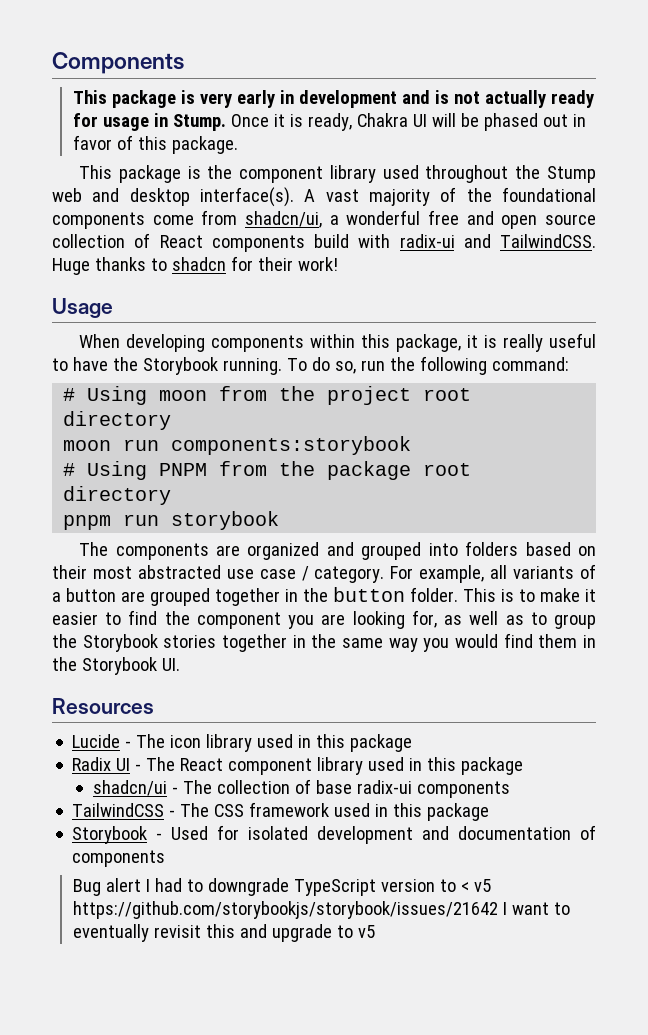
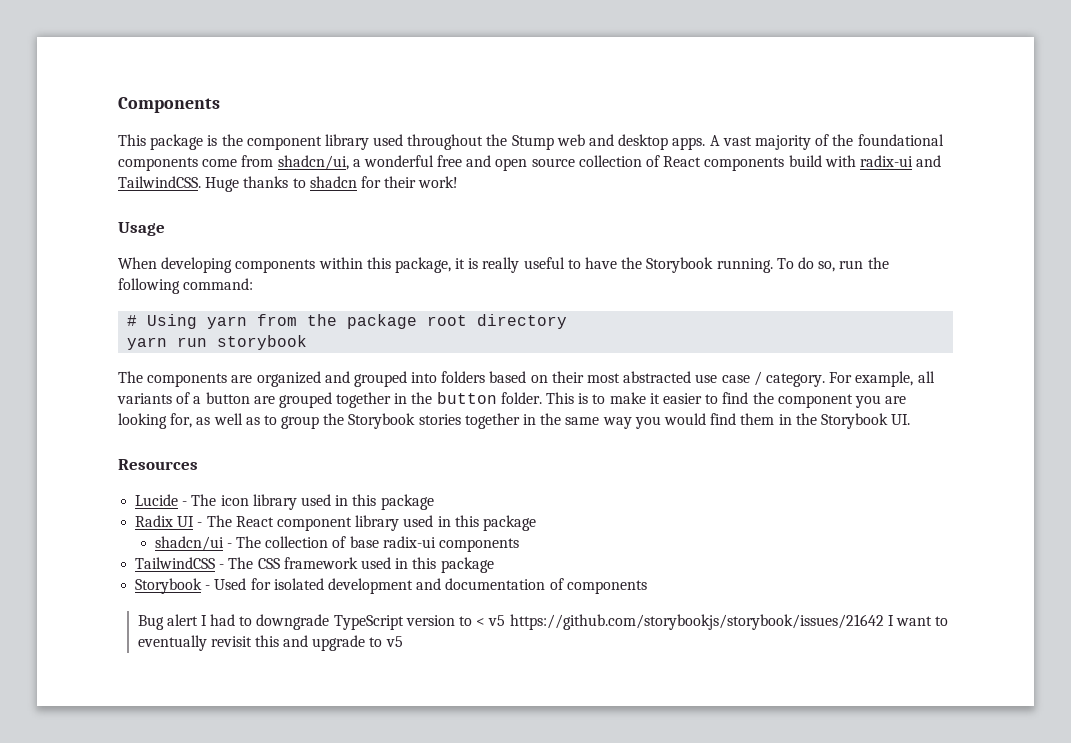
[72,90,594,108] [72,113,586,131] [72,135,238,154] // This package is very early in development and is not actually ready for usage in Stump. Once it is ready, Chakra UI will be phased out in favor of this package. -> (220, 105) none
[200,187,294,207] interface(s). -> [672,137,706,150] apps.
[159,386,472,405] [63,411,172,430] [63,436,412,455] [63,461,208,480] moon from the project root directory // moon run components:storybook // # Using PNPM -> [207,316,248,329] yarn
[63,515,112,530] pnpm -> [127,337,168,350] yarn

